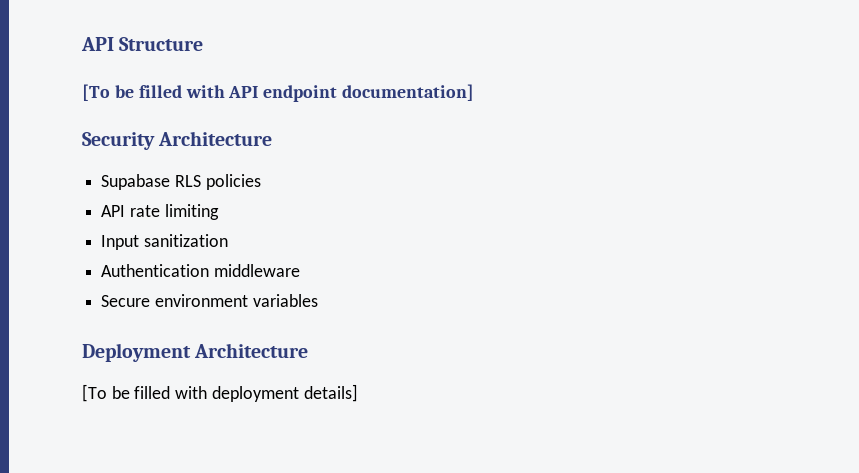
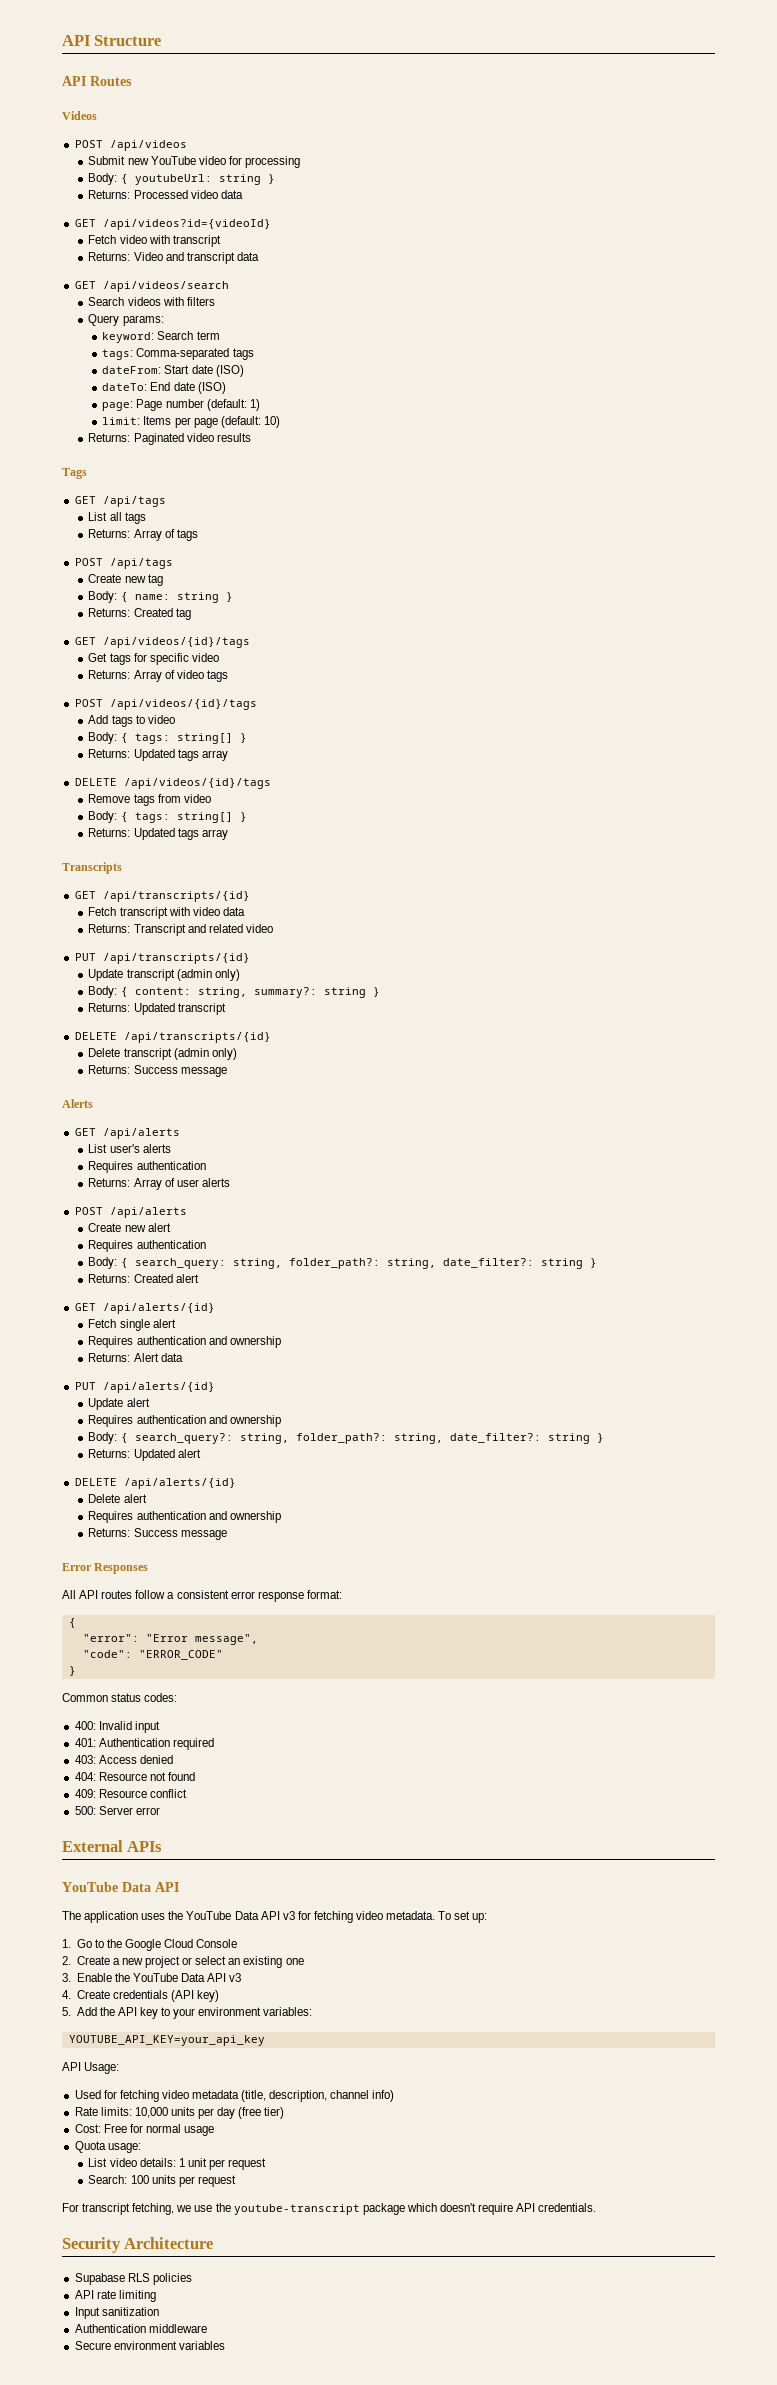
[82,84,475,102] [To be filled with API endpoint documentation] -> [62,76,132,86] [62,111,97,120] [74,140,187,151] [88,156,301,168] [88,173,275,185] [88,190,243,199] [74,219,271,230] [88,235,221,247] [88,252,259,264] [74,281,229,292] [88,297,215,306] [88,314,164,326] [102,331,220,343] [102,348,254,360] [102,365,244,377] [102,382,226,394] [102,399,260,411] [102,416,280,428] [88,433,251,445] [62,468,87,479] [74,496,166,507] [88,512,146,524] [88,529,198,541] [74,558,173,569] [88,574,163,586] [88,591,233,603] [88,608,191,620] [74,637,250,648] [88,653,219,665] [88,670,228,682] [74,699,257,710] [88,715,175,727] [88,732,247,744] [88,749,228,761] [74,778,271,789] [88,794,211,806] [88,811,247,823] [88,828,228,840] [62,862,122,874] [74,891,250,902] [88,907,245,919] [88,924,273,936] [74,953,250,964] [88,969,240,981] [88,986,380,998] [88,1003,226,1015] [74,1032,271,1043] [88,1048,237,1060] [88,1065,227,1077] [62,1099,93,1108] [74,1128,180,1139] [88,1144,171,1153] [88,1161,206,1173] [88,1178,230,1190] [74,1207,187,1218] [88,1223,171,1232] [88,1240,206,1252] [88,1257,597,1269] [88,1274,199,1283] [74,1303,215,1314] [88,1319,176,1331] [88,1336,281,1348] [88,1353,183,1362] [74,1382,215,1393] [88,1398,150,1410] [88,1415,281,1427] [88,1432,604,1444] [88,1449,201,1461] [74,1478,236,1489] [88,1494,147,1503] [88,1511,281,1523] [88,1528,227,1540] [62,1563,149,1574] [62,1590,342,1602] [68,1618,76,1628] [82,1634,258,1645] [82,1650,223,1660] [68,1666,76,1676] [62,1693,178,1702] [74,1721,160,1733] [74,1738,214,1750] [74,1755,173,1764] [74,1772,195,1781] [74,1789,187,1798] [74,1806,160,1815] [62,1840,163,1852] [62,1882,179,1892] [62,1911,488,1923] [62,1939,238,1951] [62,1956,304,1968] [62,1973,242,1982] [62,1990,220,2002] [62,2007,313,2019] [68,2035,265,2046] [62,2062,120,2074] [74,2090,395,2102] [74,2107,285,2119] [74,2124,215,2136] [74,2141,141,2153] [88,2158,267,2170] [88,2175,236,2187] [62,2203,597,2215] API Routes // Videos // POST /api/videos // Submit new YouTube video for processing // Body: { youtubeUrl: string } // Returns: Processed video data // GET /api/videos?id={videoId} // Fetch video with transcript // Returns: Video and transcript data // GET /api/videos/search // Search videos with filters // Query params: // keyword: Search term // tags: Comma-separated tags // dateFrom: Start date (ISO) // dateTo: End date (ISO) // page: Page number (default: 1) // limit: Items per page (default: 10) // Returns: Paginated video results // Tags // GET /api/tags // List all tags // Returns: Array of tags // POST /api/tags // Create new tag // Body: { name: string } // Returns: Created tag // GET /api/videos/{id}/tags // Get tags for specific video // Returns: Array of video tags // POST /api/videos/{id}/tags // Add tags to video // Body: { tags: string[] } // Returns: Updated tags array // DELETE /api/videos/{id}/tags // Remove tags from video // Body: { tags: string[] } // Returns: Updated tags array // Transcripts // GET /api/transcripts/{id} // Fetch transcript with video data // Returns: Transcript and related video // PUT /api/transcripts/{id} // Update transcript (admin only) // Body: { content: string, summary?: string } // Returns: Updated transcript // DELETE /api/transcripts/{id} // Delete transcript (admin only) // Returns: Success message // Alerts // GET /api/alerts // List user's alerts // Requires authentication // Returns: Array of user alerts // POST /api/alerts // Create new alert // Requires authentication // Body: { search_query: string, folder_path?: string, date_filter?: string } // Returns: Created alert // GET /api/alerts/{id} // Fetch single alert // Requires authentication and ownership // Returns: Alert data // PUT /api/alerts/{id} // Update alert // Requires authentication and ownership // Body: { search_query?: string, folder_path?: string, date_filter?: string } // Returns: Updated alert // DELETE /api/alerts/{id} // Delete alert // Requires authentication and ownership // Returns: Success message // Error Responses // All API routes follow a consistent error response format: // { // "error": "Error message", // "code": "ERROR_CODE" // } // Common status codes: // 400: Invalid input // 401: Authentication required // 403: Access denied // 404: Resource not found // 409: Resource conflict // 500: Server error // External APIs // YouTube Data API // The application uses the YouTube Data API v3 for fetching video metadata. To set up: // 1. Go to the Google Cloud Console // 2. Create a new project or select an existing one // 3. Enable the YouTube Data API v3 // 4. Create credentials (API key) // 5. Add the API key to your environment variables: // YOUTUBE_API_KEY=your_api_key // API Usage: // Used for fetching video metadata (title, description, channel info) // Rate limits: 10,000 units per day (free tier) // Cost: Free for normal usage // Quota usage: // List video details: 1 unit per request // Search: 100 units per request // For transcript fetching, we use the youtube-transcript package which doesn't require API credentials.
[82,343,309,362] [82,384,358,402] // Deployment Architecture // [To be filled with deployment details] -> (225, 2345) none

